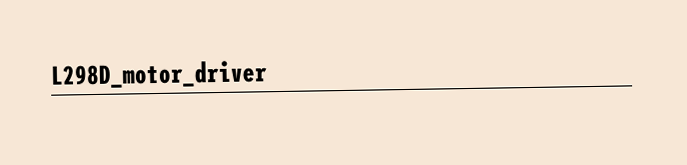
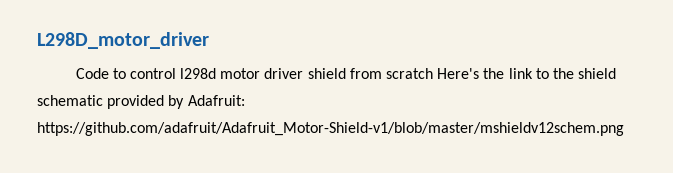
(268, 74) none -> [75,68,617,79] [37,95,245,109] [37,122,624,136] // Code to control l298d motor driver shield from scratch Here's the link to the shield schematic provided by Adafruit: https://github.com/adafruit/Adafruit_Motor-Shield-v1/blob/master/mshieldv12schem.png

